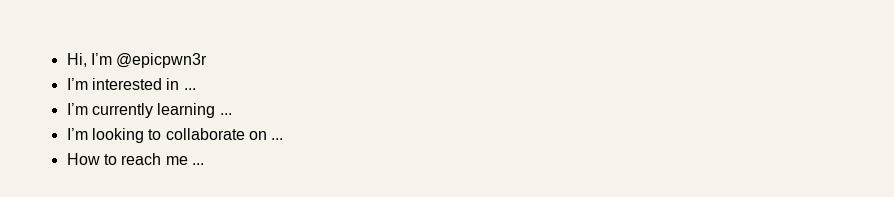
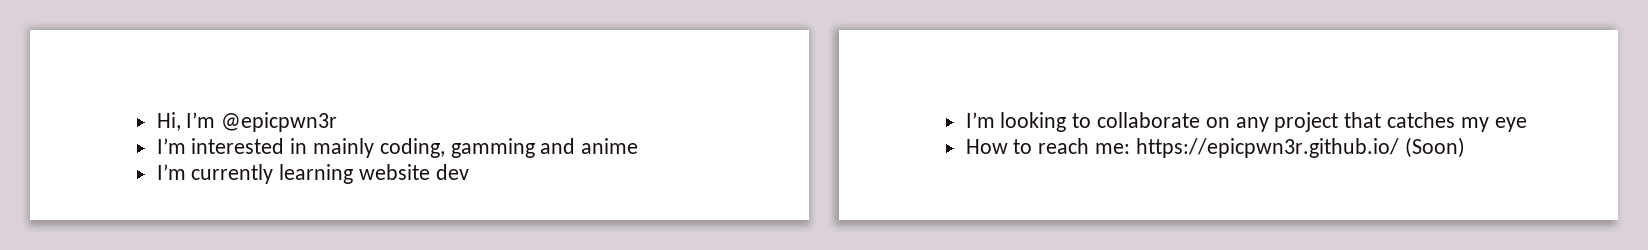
[183,88,196,90] ... -> [313,138,639,158] mainly coding, gamming and anime
[219,113,232,115] ... -> [359,164,469,180] website dev
[271,138,284,140] ... -> [1235,112,1527,132] any project that catches my eye
[165,156,204,165] me ... -> [1095,137,1465,158] me: https://epicpwn3r.github.io/ (Soon)

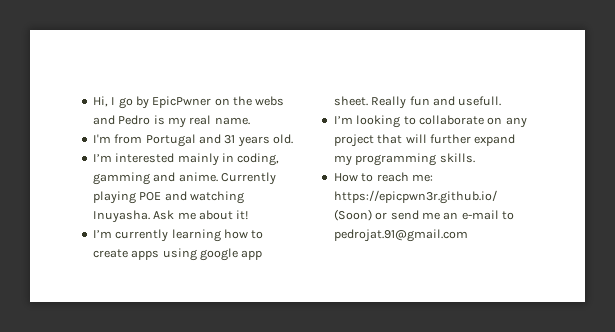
[186,112,338,132] I’m @epicpwn3r -> [111,96,285,109] [92,115,250,128] [92,134,293,147] I go by EpicPwner on the webs and Pedro is my real name. // I'm from Portugal and 31 years old.
[290,138,375,158] in mainly -> [177,153,234,166] mainly in
[581,138,639,154] [156,164,469,184] anime // I’m currently learning website dev -> [178,172,276,185] [92,191,244,204] [92,210,249,223] [92,229,264,242] [92,248,263,261] [333,96,502,109] anime. Currently playing POE and watching Inuyasha. Ask me about it! // I’m currently learning how to create apps using google app sheet. Really fun and usefull.
[1387,112,1527,132] catches my eye -> [405,134,516,146] [333,153,475,166] will further expand my programming skills.
(1465, 147) none -> [375,210,514,220] [333,229,468,242] or send me an e-mail to pedrojat.91@gmail.com

